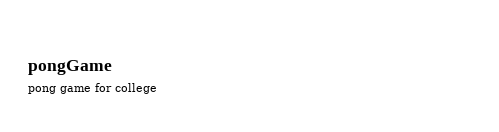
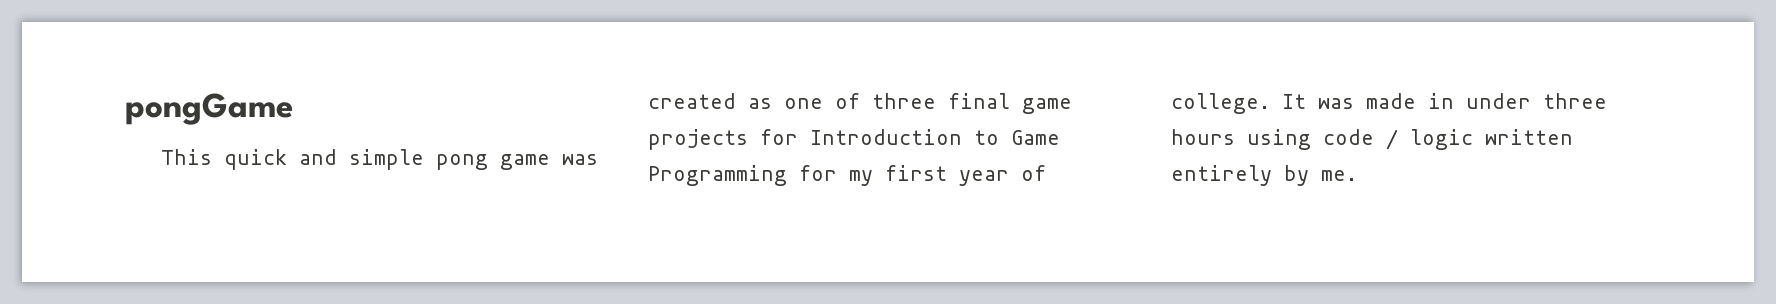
[28,83,157,94] pong game for college -> [160,149,598,170] [648,93,1072,114] [648,129,1060,150] [648,165,1046,186] [1171,93,1607,114] [1171,129,1573,150] [1171,165,1357,186] This quick and simple pong game was created as one of three final game projects for Introduction to Game Programming for my first year of college. It was made in under three hours using code / logic written entirely by me.

